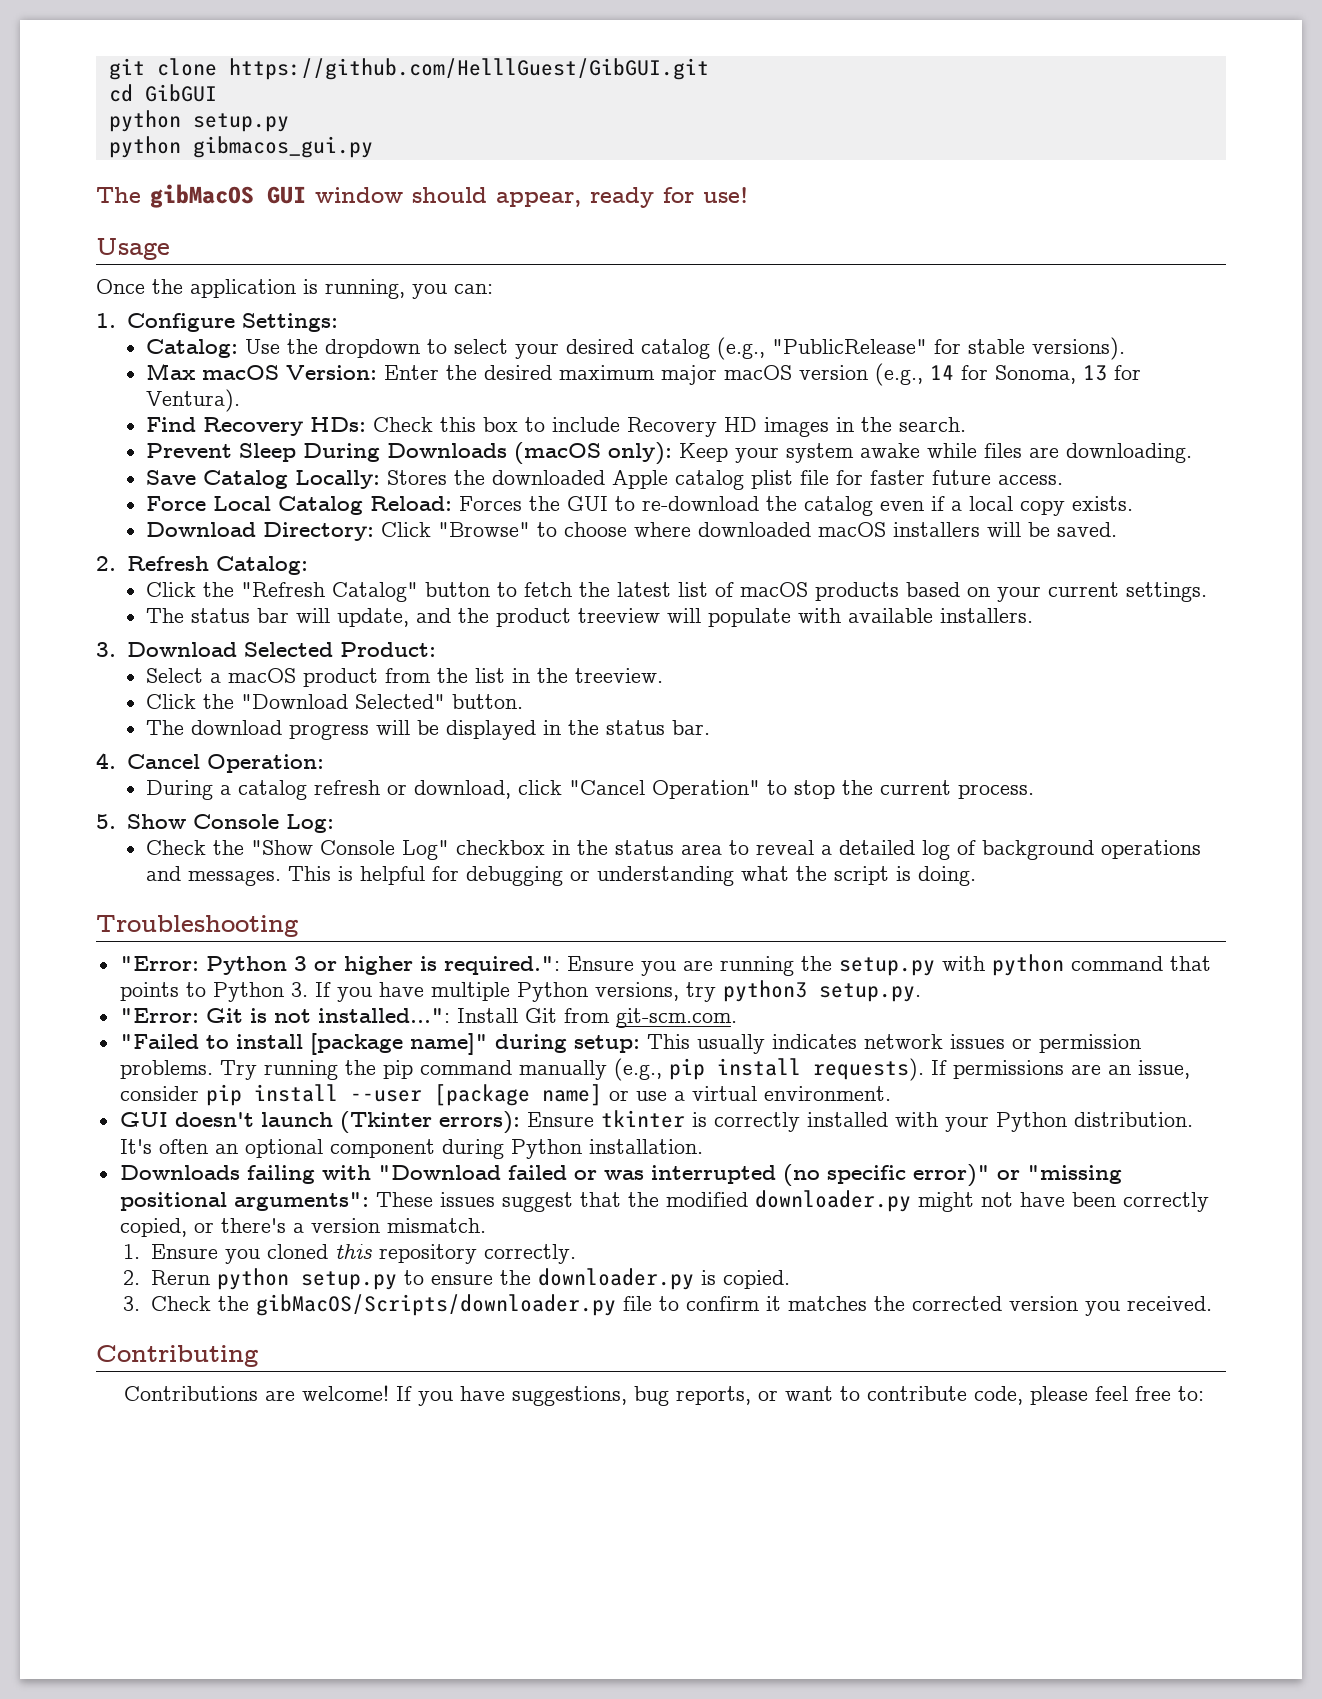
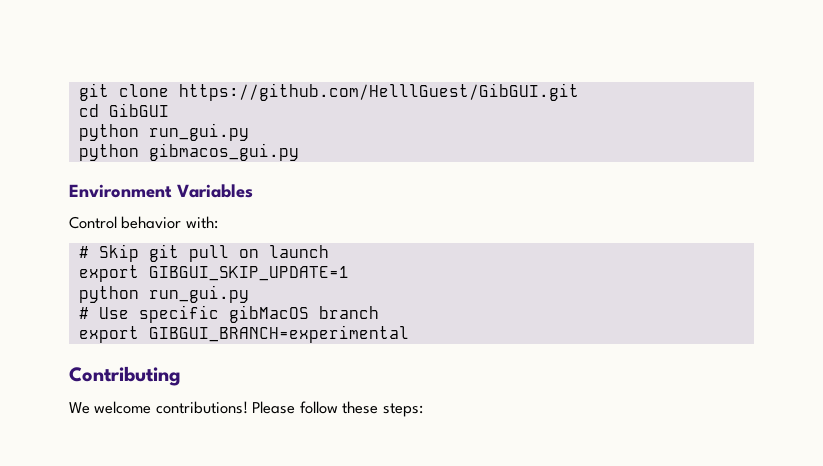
[192,113,289,132] setup.py -> [148,123,249,141] run_gui.py
[96,184,748,208] [96,238,170,260] [96,279,493,299] [96,313,338,332] [146,337,1126,360] [146,363,1142,386] [146,389,241,412] [146,417,967,437] [146,442,1193,465] [146,470,1064,490] [146,496,1134,516] [146,522,1118,541] [96,556,308,575] [146,582,1208,602] [146,608,1034,627] [96,642,436,657] [146,668,664,687] [146,694,524,709] [146,720,711,740] [96,753,324,773] [146,780,1035,800] [96,814,334,833] [146,840,1202,860] [146,866,977,886] [96,915,298,937] [119,954,1211,976] [119,980,921,1002] [119,1008,737,1028] [119,1033,1141,1055] [119,1058,1190,1081] [119,1084,891,1106] [119,1110,1193,1134] [119,1139,703,1159] [119,1164,1122,1187] [119,1190,1209,1212] [119,1218,486,1237] [122,1244,576,1264] [122,1268,790,1290] [122,1294,1212,1316] [96,1345,258,1367] [124,1385,1205,1406] The gibMacOS GUI window should appear, ready for use! // Usage // Once the application is running, you can: // 1. Configure Settings: // Catalog: Use the dropdown to select your desired catalog (e.g., "PublicRelease" for stable versions). // Max macOS Version: Enter the desired maximum major macOS version (e.g., 14 for Sonoma, 13 for Ventura). // Find Recovery HDs: Check this box to include Recovery HD images in the search. // Prevent Sleep During Downloads (macOS only): Keep your system awake while files are downloading. // Save Catalog Locally: Stores the downloaded Apple catalog plist file for faster future access. // Force Local Catalog Reload: Forces the GUI to re-download the catalog even if a local copy exists. // Download Directory: Click "Browse" to choose where downloaded macOS installers will be saved. // 2. Refresh Catalog: // Click the "Refresh Catalog" button to fetch the latest list of macOS products based on your current settings. // The status bar will update, and the product treeview will populate with available installers. // 3. Download Selected Product: // Select a macOS product from the list in the treeview. // Click the "Download Selected" button. // The download progress will be displayed in the status bar. // 4. Cancel Operation: // During a catalog refresh or download, click "Cancel Operation" to stop the current process. // 5. Show Console Log: // Check the "Show Console Log" checkbox in the status area to reveal a detailed log of background operations and messages. This is helpful for debugging or understanding what the script is doing. // Troubleshooting // "Error: Python 3 or higher is required.": Ensure you are running the setup.py with python command that points to Python 3. If you have multiple Python versions, try python3 setup.py. // "Error: Git is not installed...": Install Git from git-scm.com. // "Failed to install [package name]" during setup: This usually indicates network issues or permission problems. Try running the pip command manually (e.g., pip install requests). If permissions are an issue, consider pip install --user [package name] or use a virtual environment. // GUI doesn't launch (Tkinter errors): Ensure tkinter is correctly installed with your Python distribution. It's often an optional component during Python installation. // Downloads failing with "Download failed or was interrupted (no specific error)" or "missing positional arguments": These issues suggest that the modified downloader.py might not have been correctly copied, or there's a version mismatch. // 1. Ensure you cloned this repository correctly. // 2. Rerun python setup.py to ensure the downloader.py is copied. // 3. Check the gibMacOS/Scripts/downloader.py file to confirm it matches the corrected version you received. // Contributing // Contributions are welcome! If you have suggestions, bug reports, or want to contribute code, please feel free to: -> [69,184,253,198] [69,216,218,229] [78,244,329,262] [78,265,349,282] [78,285,249,303] [78,305,379,323] [78,325,409,343] [69,366,181,386] [69,401,423,417] Environment Variables // Control behavior with: // # Skip git pull on launch // export GIBGUI_SKIP_UPDATE=1 // python run_gui.py // # Use specific gibMacOS branch // export GIBGUI_BRANCH=experimental // Contributing // We welcome contributions! Please follow these steps:

